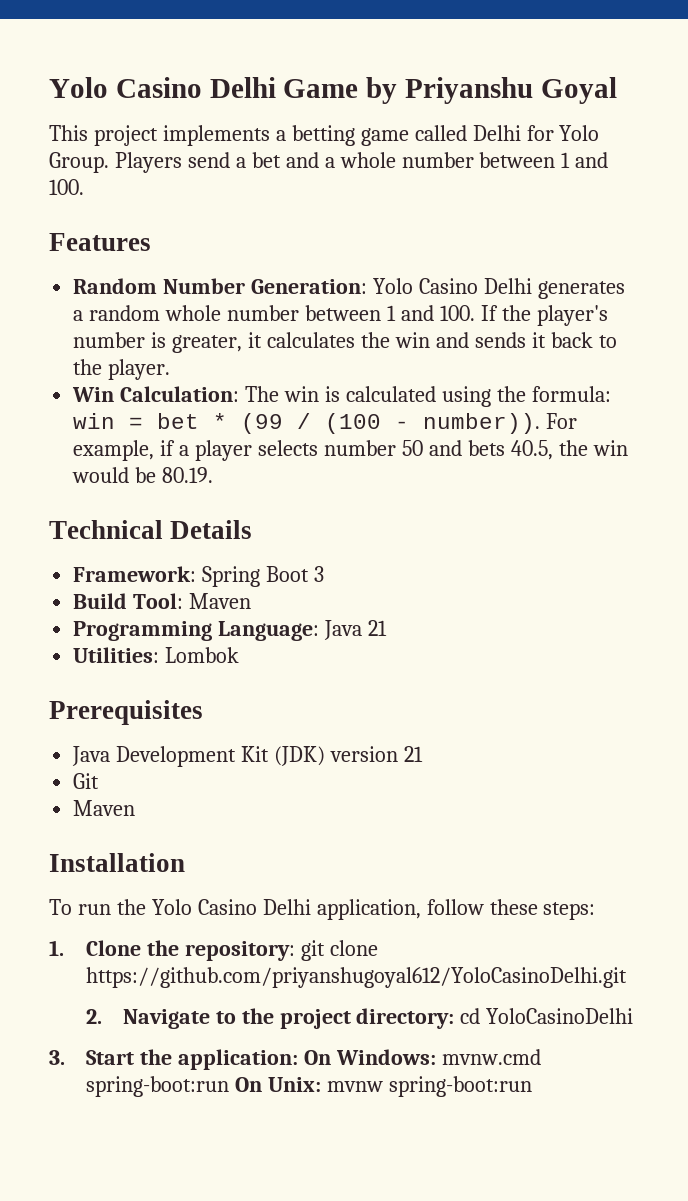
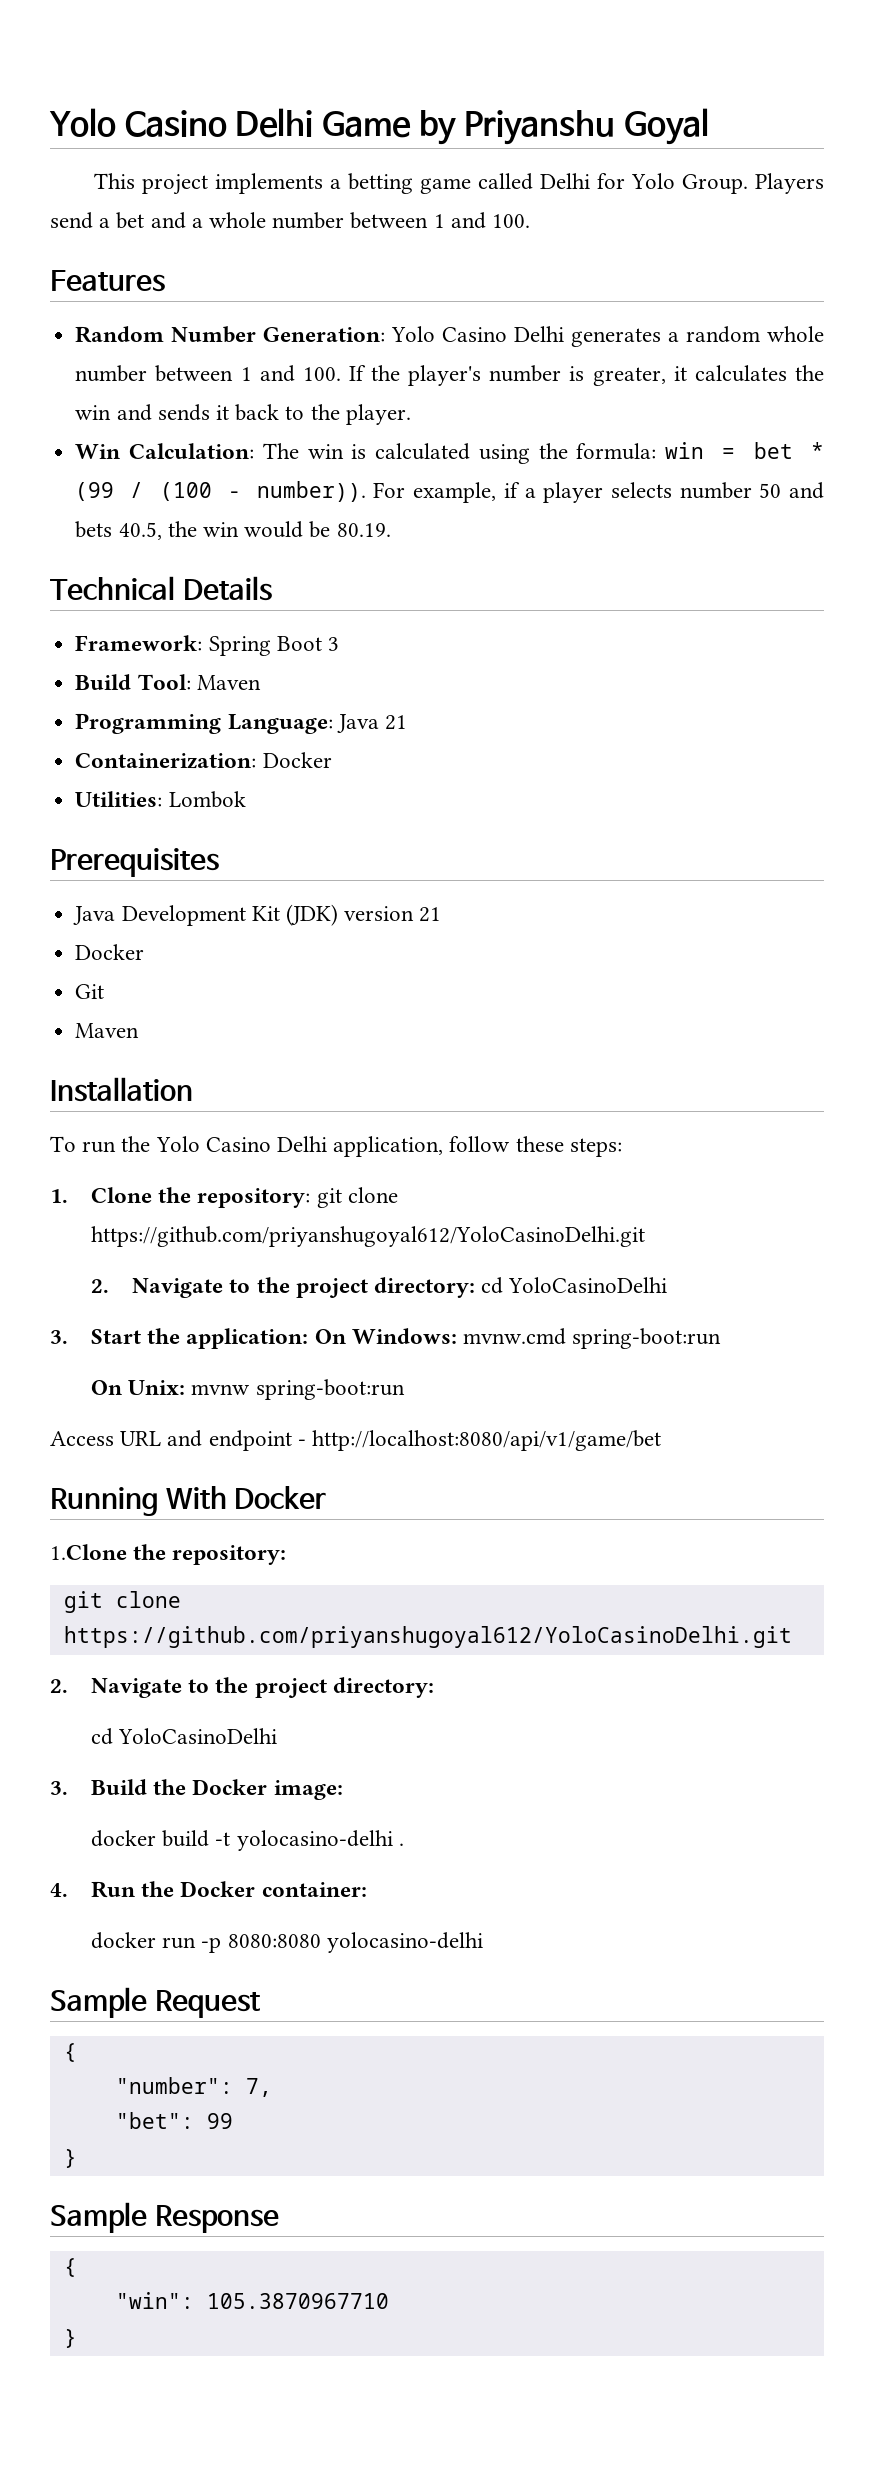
(388, 628) none -> [75,752,332,769] // Containerization: Docker
(423, 754) none -> [75,944,145,960] // Docker
(229, 1086) none -> (722, 1338) //
(532, 1086) none -> [50,1430,662,1451] [50,1486,327,1516] [50,1544,287,1565] [63,1591,181,1613] [63,1626,792,1648] [50,1677,434,1698] [91,1728,278,1745] [50,1779,343,1800] [91,1830,404,1851] [50,1881,367,1898] [91,1932,483,1953] [50,1987,260,2018] [63,2043,77,2062] [115,2077,272,2097] [115,2112,233,2129] [63,2149,77,2168] [50,2202,279,2233] [63,2258,77,2277] [115,2292,389,2309] [63,2329,77,2348] // Access URL and endpoint - http://localhost:8080/api/v1/game/bet // Running With Docker // 1.Clone the repository: // git clone https://github.com/priyanshugoyal612/YoloCasinoDelhi.git // 2. Navigate to the project directory: // cd YoloCasinoDelhi // 3. Build the Docker image: // docker build -t yolocasino-delhi . // 4. Run the Docker container: // docker run -p 8080:8080 yolocasino-delhi // Sample Request // { // "number": 7, // "bet": 99 // } // Sample Response // { // "win": 105.3870967710 // }

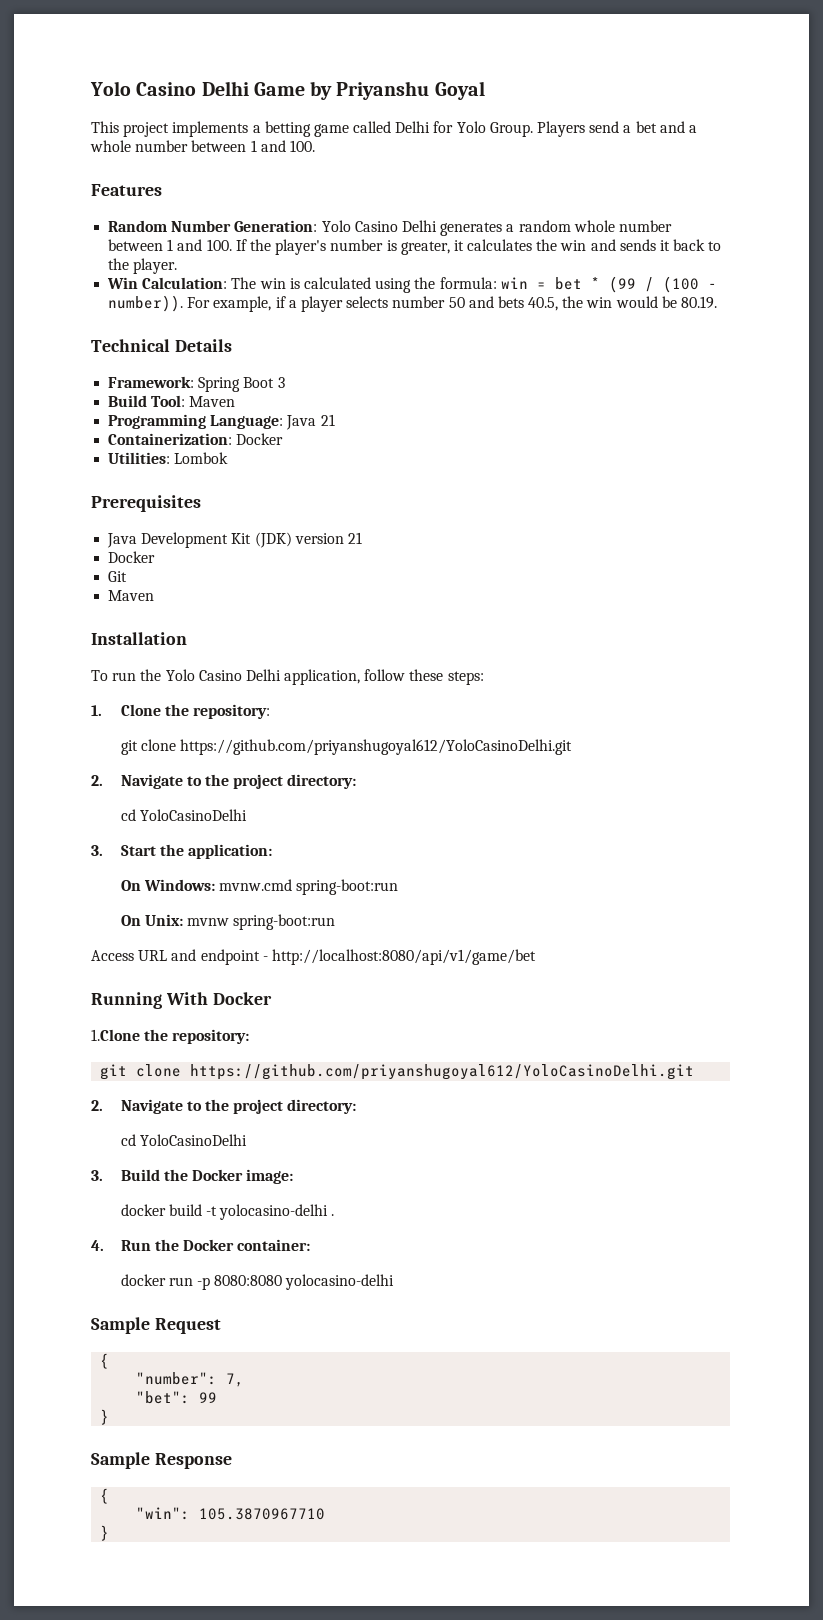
[316,1187,398,1208] [91,1226,646,1247] [91,1277,475,1298] git clone https://github.com/priyanshugoyal612/YoloCasinoDelhi.git // 2. Navigate to the project directory: -> [120,739,572,755] [91,774,357,789] // git clone https://github.com/priyanshugoyal612/YoloCasinoDelhi.git // 2. Navigate to the project directory: //
(309, 1338) none -> (272, 851) //

